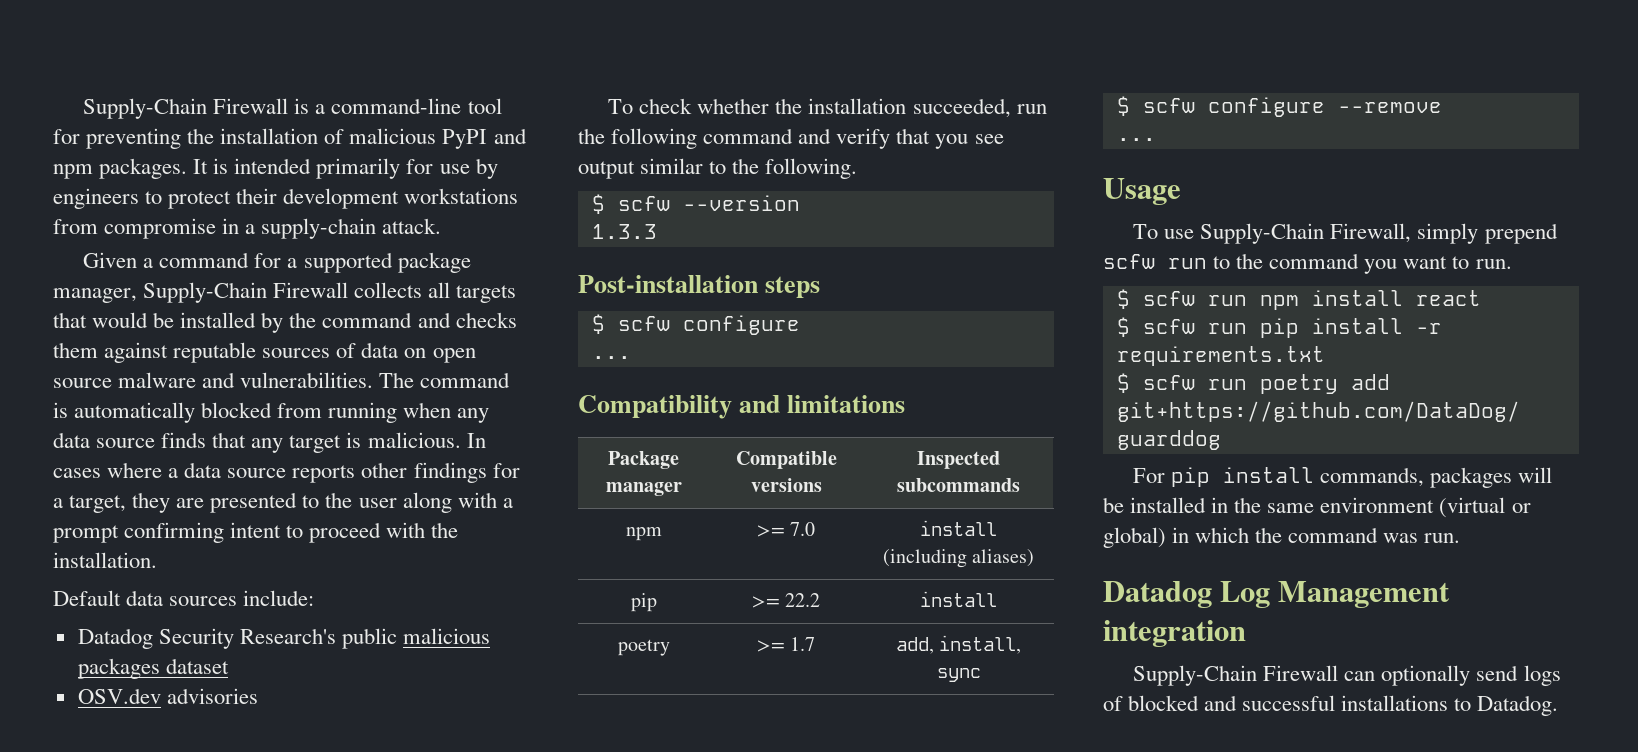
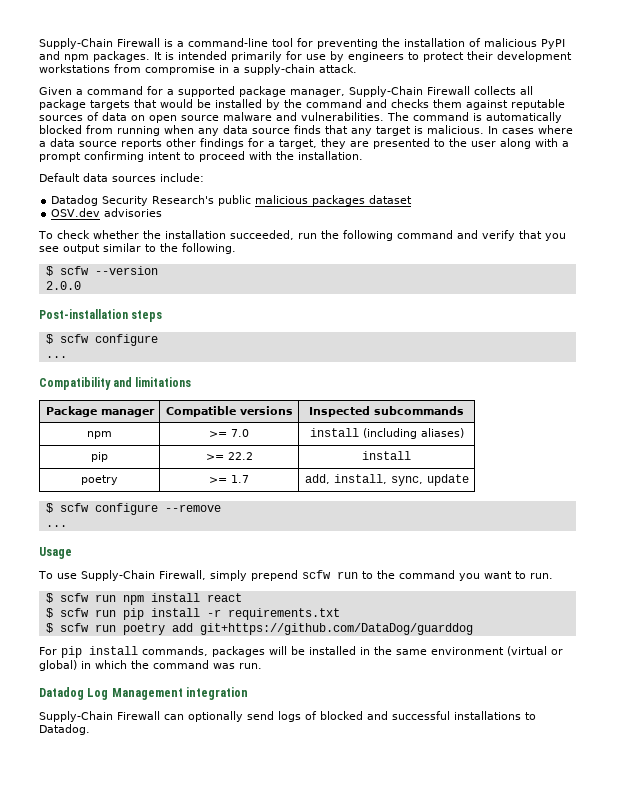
(451, 290) none -> [39,99,86,110] package
[591,224,657,239] 1.3.3 -> [45,281,81,290] 2.0.0
[936,668,981,682] sync -> [390,474,469,486] sync, update

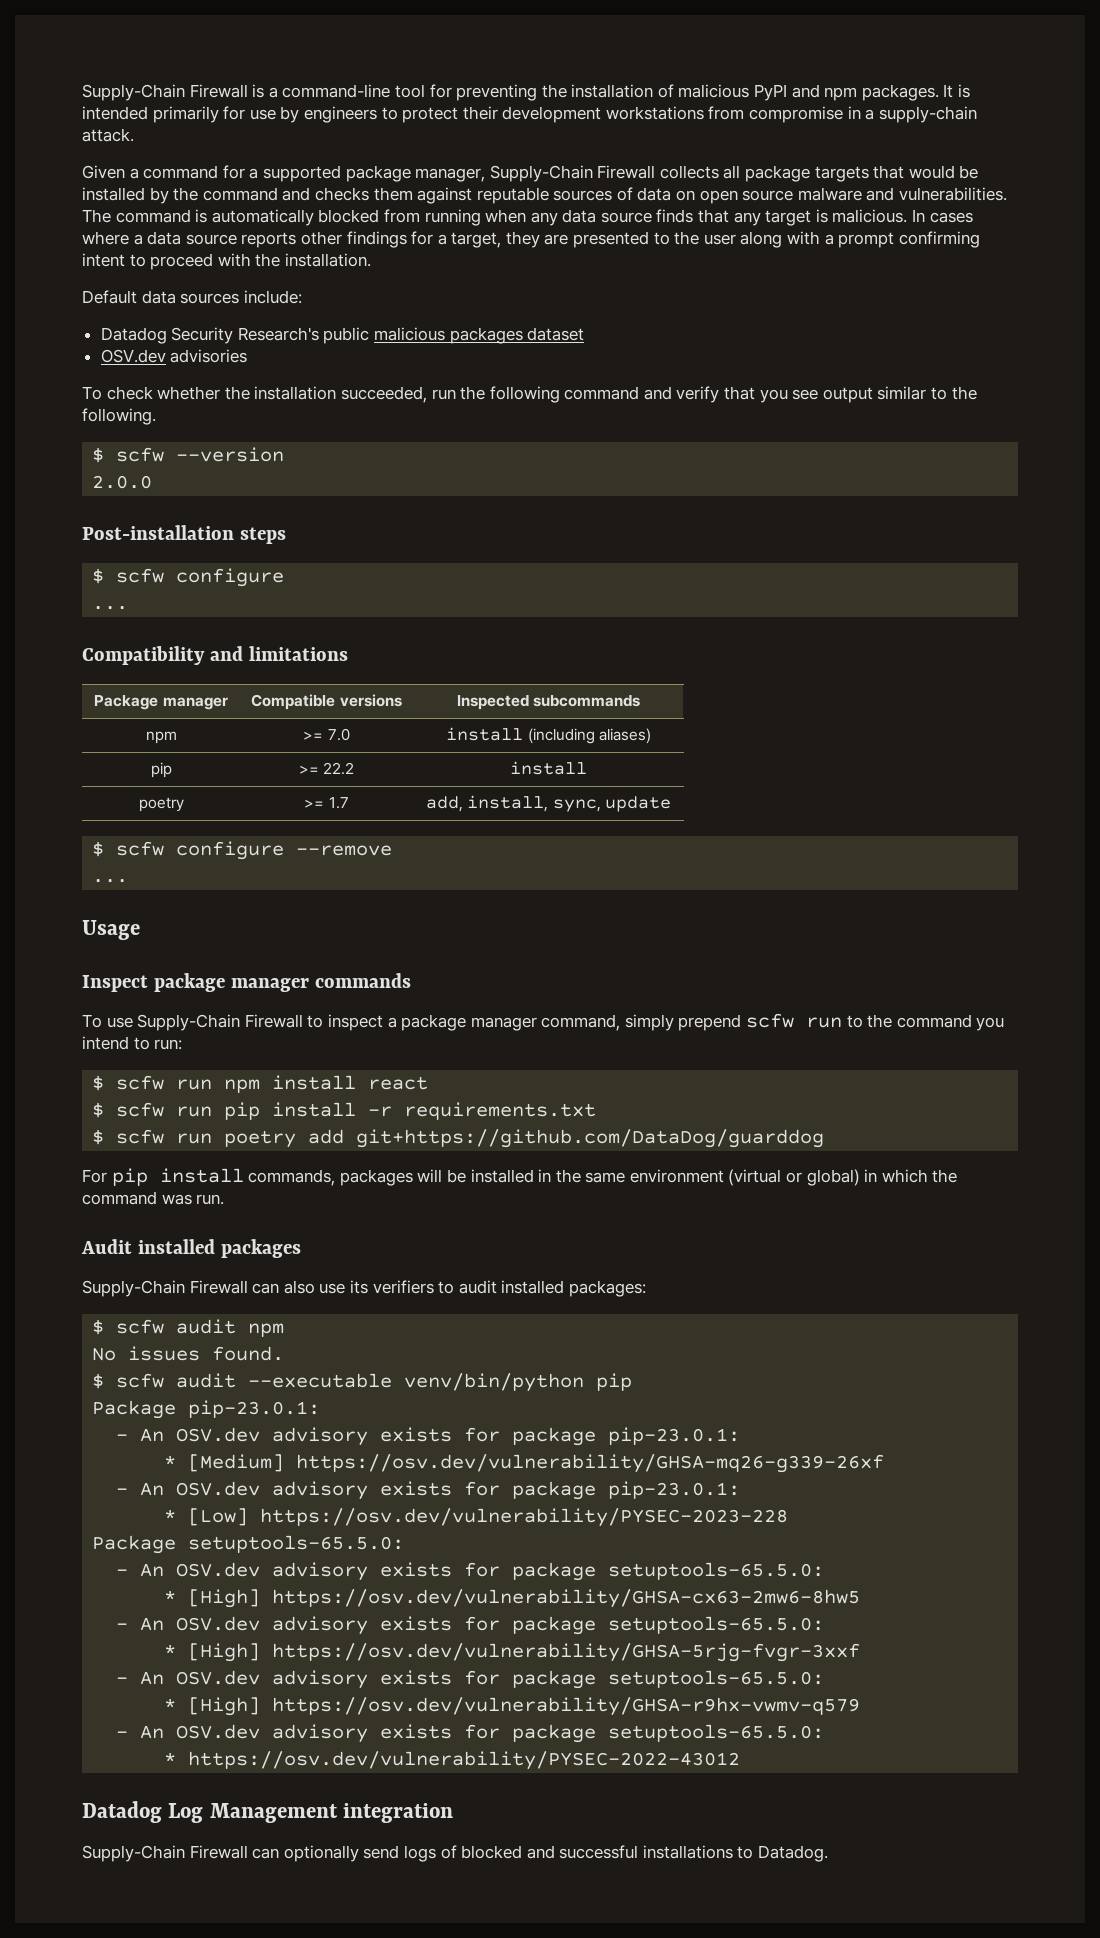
(72, 553) none -> [82,973,411,992] // Inspect package manager commands
[158,570,206,580] Firewall, -> [244,1014,621,1031] Firewall to inspect a package manager command,
[483,571,553,579] want to run. -> [82,1036,183,1050] intend to run:
(262, 666) none -> [81,1239,301,1258] [82,1280,646,1297] [92,1319,285,1337] [92,1346,285,1361] [92,1373,633,1392] [92,1400,321,1419] [116,1427,741,1446] [164,1454,885,1473] [116,1481,741,1500] [164,1508,789,1527] [92,1535,405,1554] [116,1562,825,1581] [164,1589,861,1608] [116,1616,825,1635] [164,1643,861,1662] [116,1670,825,1689] [164,1697,861,1716] [116,1724,825,1743] [164,1751,741,1770] // Audit installed packages // Supply-Chain Firewall can also use its verifiers to audit installed packages: // $ scfw audit npm // No issues found. // $ scfw audit --executable venv/bin/python pip // Package pip-23.0.1: // - An OSV.dev advisory exists for package pip-23.0.1: // * [Medium] https://osv.dev/vulnerability/GHSA-mq26-g339-26xf // - An OSV.dev advisory exists for package pip-23.0.1: // * [Low] https://osv.dev/vulnerability/PYSEC-2023-228 // Package setuptools-65.5.0: // - An OSV.dev advisory exists for package setuptools-65.5.0: // * [High] https://osv.dev/vulnerability/GHSA-cx63-2mw6-8hw5 // - An OSV.dev advisory exists for package setuptools-65.5.0: // * [High] https://osv.dev/vulnerability/GHSA-5rjg-fvgr-3xxf // - An OSV.dev advisory exists for package setuptools-65.5.0: // * [High] https://osv.dev/vulnerability/GHSA-r9hx-vwmv-q579 // - An OSV.dev advisory exists for package setuptools-65.5.0: // * https://osv.dev/vulnerability/PYSEC-2022-43012

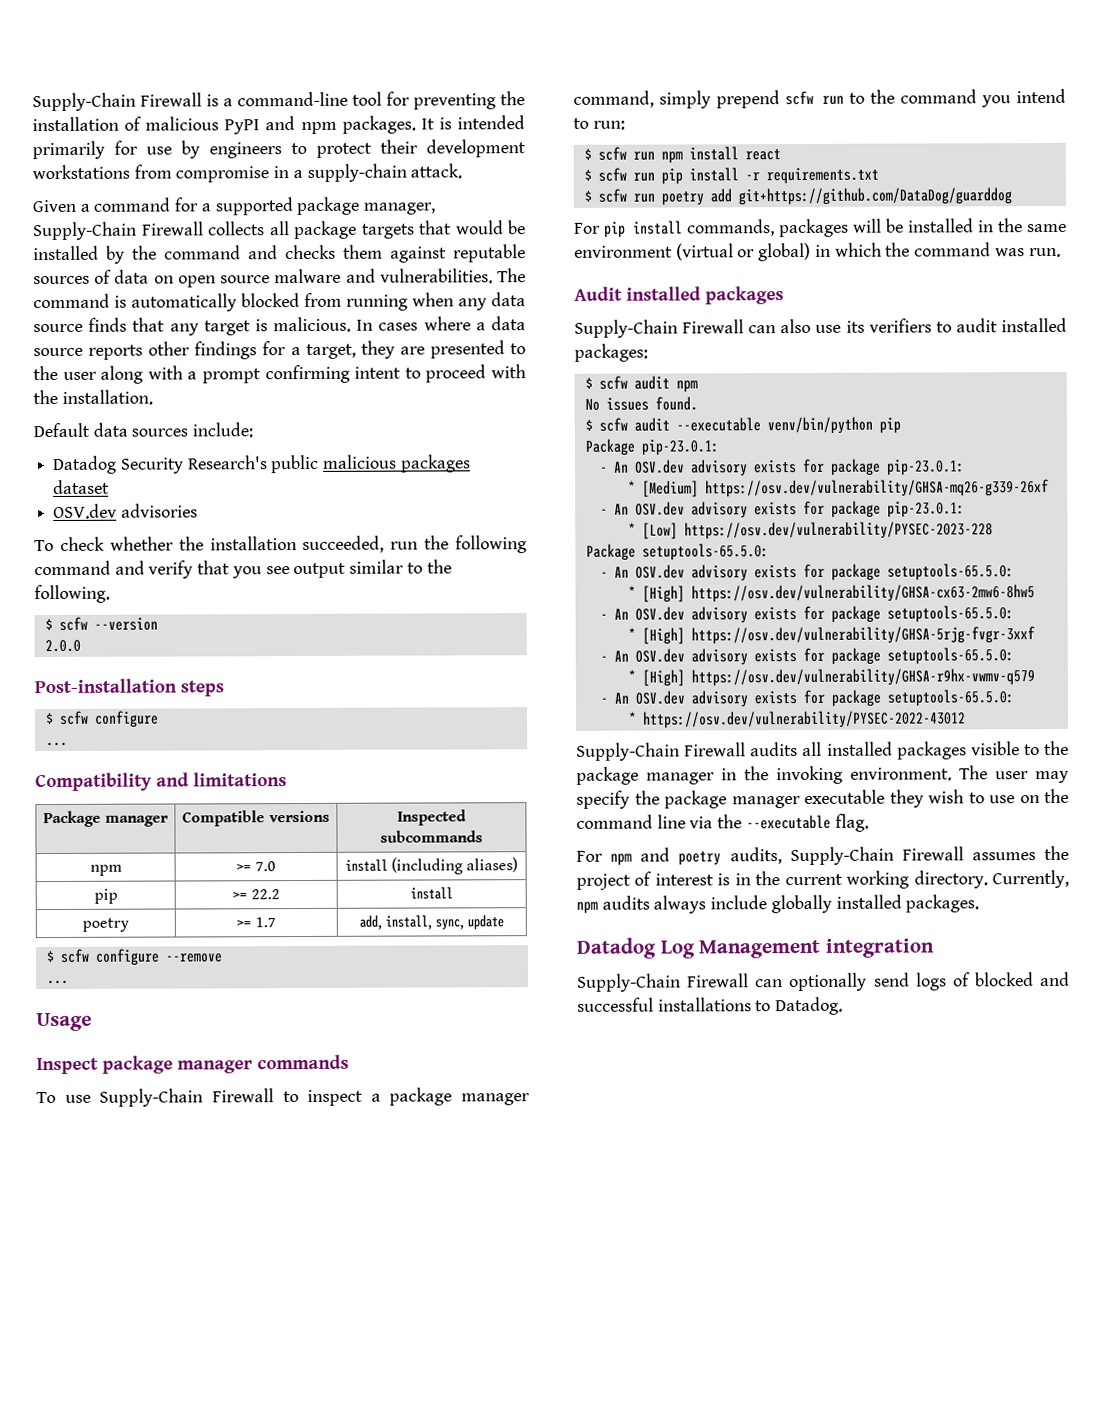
(741, 1760) none -> [576,740,1069,761] [576,765,1069,785] [576,788,1069,809] [576,813,869,832] [576,845,1069,866] [576,869,1069,890] [576,894,980,914] // Supply-Chain Firewall audits all installed packages visible to the package manager in the invoking environment. The user may specify the package manager executable they wish to use on the command line via the --executable flag. // For npm and poetry audits, Supply-Chain Firewall assumes the project of interest is in the current working directory. Currently, npm audits always include globally installed packages.

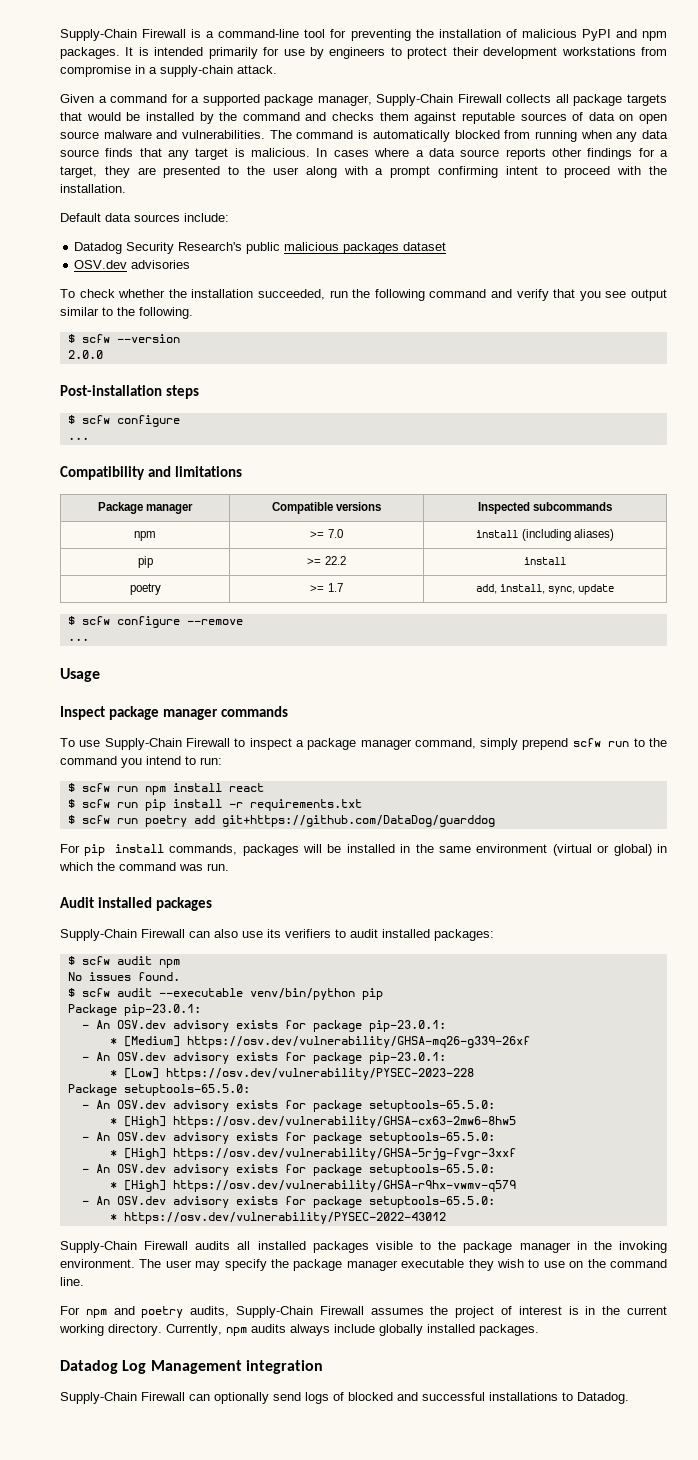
[656,813,869,832] line via the --executable flag. -> [60,1277,84,1286] line.

